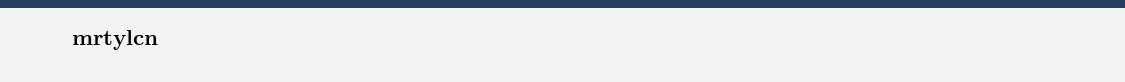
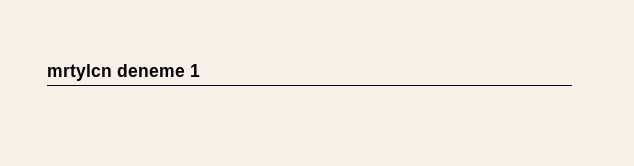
(158, 40) none -> [117,64,200,77] deneme 1

